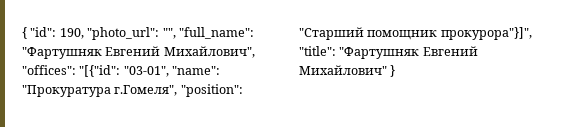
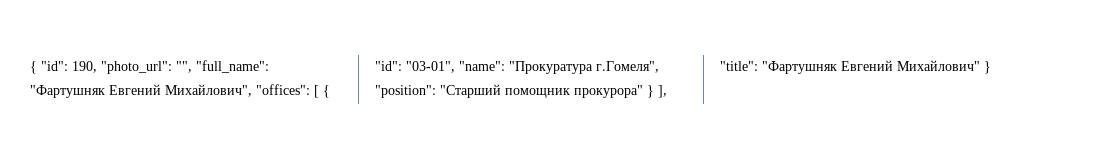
[79,65,121,77] "[{"id": -> [314,85,330,98] [375,61,402,71] [ { "id":
[440,27,532,40] прокурора"}]", -> [574,85,667,98] прокурора" } ],

